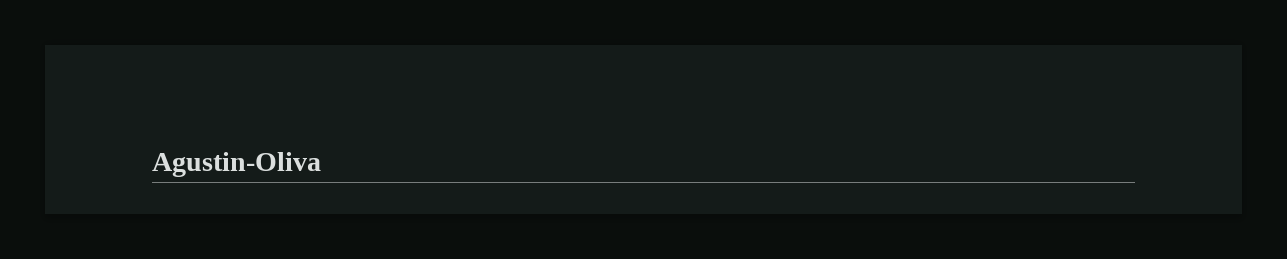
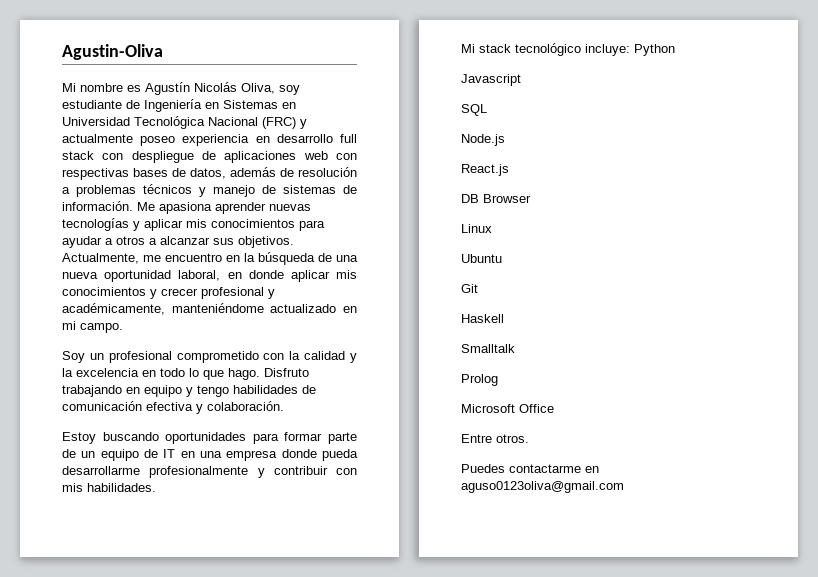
(321, 164) none -> [62,82,300,95] [62,99,296,112] [62,116,307,129] [62,134,357,146] [62,151,357,163] [62,167,357,180] [62,184,357,197] [62,201,311,214] [62,218,325,231] [62,236,294,248] [62,252,358,265] [62,270,357,282] [62,287,275,299] [62,303,358,315] [62,321,123,333] [62,351,357,363] [62,368,309,380] [62,385,316,397] [62,401,284,414] [62,432,357,444] [62,449,358,461] [62,466,357,478] [62,483,156,492] [461,43,675,56] [461,74,521,86] [461,104,487,116] [461,134,505,146] [461,164,509,176] [461,194,531,203] [461,224,492,233] [461,254,502,263] [461,284,478,293] [461,314,504,323] [461,344,515,353] [461,374,498,386] [461,404,554,413] [461,434,529,443] [461,464,599,473] [461,481,624,493] // Mi nombre es Agustín Nicolás Oliva, soy estudiante de Ingeniería en Sistemas en Universidad Tecnológica Nacional (FRC) y actualmente poseo experiencia en desarrollo full stack con despliegue de aplicaciones web con respectivas bases de datos, además de resolución a problemas técnicos y manejo de sistemas de información. Me apasiona aprender nuevas tecnologías y aplicar mis conocimientos para ayudar a otros a alcanzar sus objetivos. Actualmente, me encuentro en la búsqueda de una nueva oportunidad laboral, en donde aplicar mis conocimientos y crecer profesional y académicamente, manteniéndome actualizado en mi campo. // Soy un profesional comprometido con la calidad y la excelencia en todo lo que hago. Disfruto trabajando en equipo y tengo habilidades de comunicación efectiva y colaboración. // Estoy buscando oportunidades para formar parte de un equipo de IT en una empresa donde pueda desarrollarme profesionalmente y contribuir con mis habilidades. // Mi stack tecnológico incluye: Python // Javascript // SQL // Node.js // React.js // DB Browser // Linux // Ubuntu // Git // Haskell // Smalltalk // Prolog // Microsoft Office // Entre otros. // Puedes contactarme en aguso0123oliva@gmail.com

